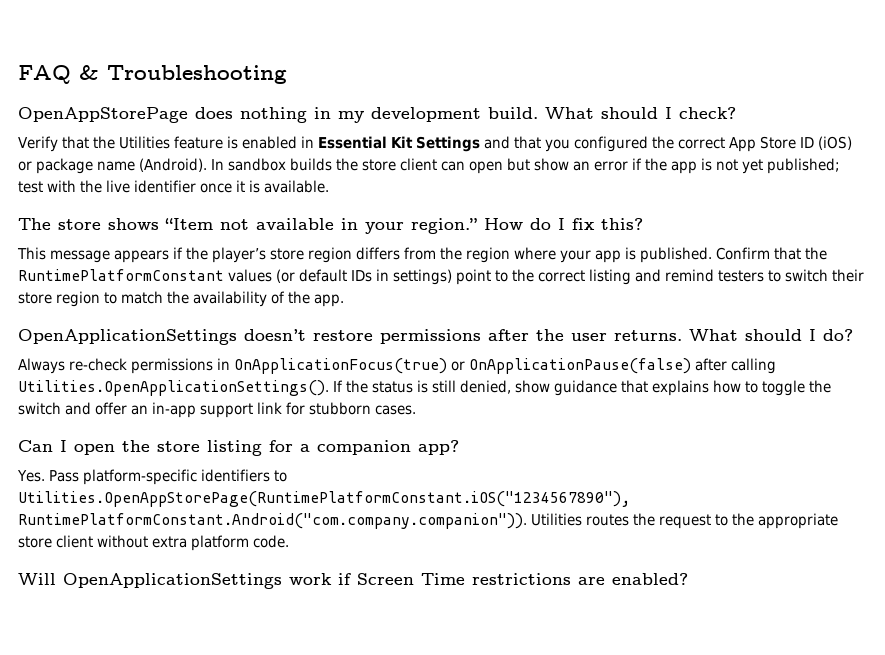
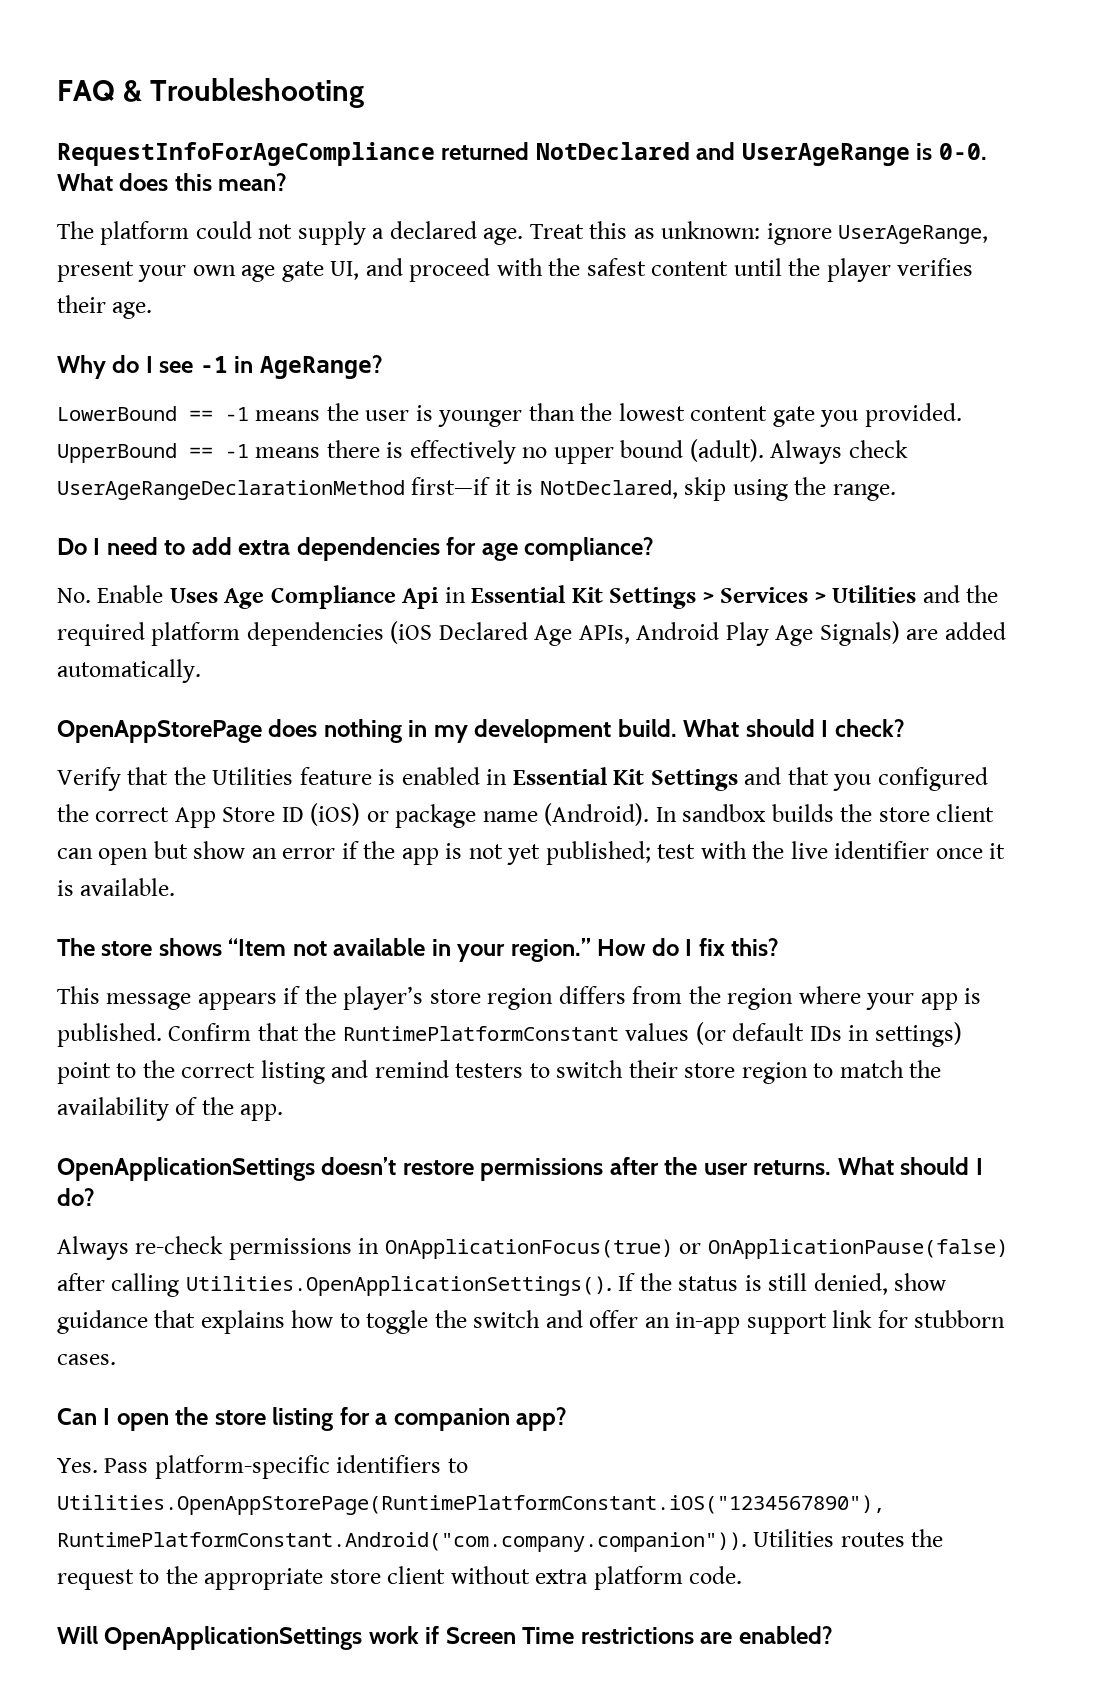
(287, 74) none -> [57,142,987,166] [57,173,288,191] [57,221,989,245] [57,258,974,282] [57,295,153,319] [57,355,383,379] [57,403,962,427] [57,439,908,464] [57,477,896,501] [57,537,655,561] [57,585,999,609] [57,621,1006,646] [57,659,201,683] // RequestInfoForAgeCompliance returned NotDeclared and UserAgeRange is 0-0. What does this mean? // The platform could not supply a declared age. Treat this as unknown: ignore UserAgeRange, present your own age gate UI, and proceed with the safest content until the player verifies their age. // Why do I see -1 in AgeRange? // LowerBound == -1 means the user is younger than the lowest content gate you provided. UpperBound == -1 means there is effectively no upper bound (adult). Always check UserAgeRangeDeclarationMethod first—if it is NotDeclared, skip using the range. // Do I need to add extra dependencies for age compliance? // No. Enable Uses Age Compliance Api in Essential Kit Settings > Services > Utilities and the required platform dependencies (iOS Declared Age APIs, Android Play Age Signals) are added automatically.

